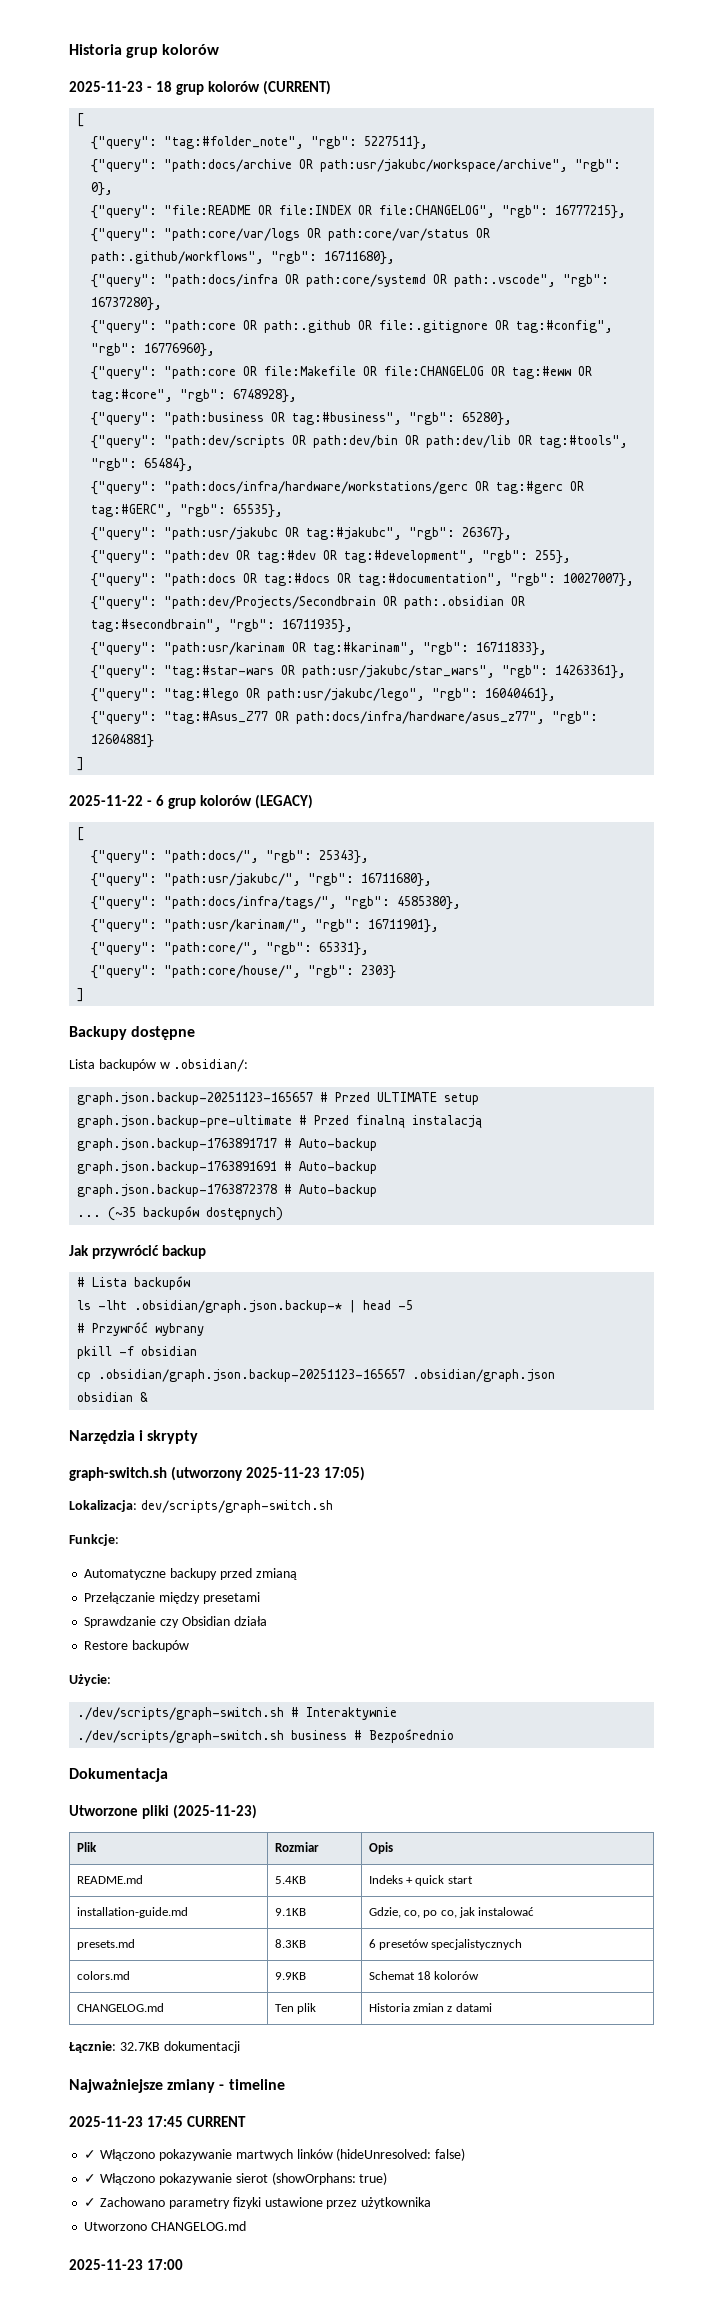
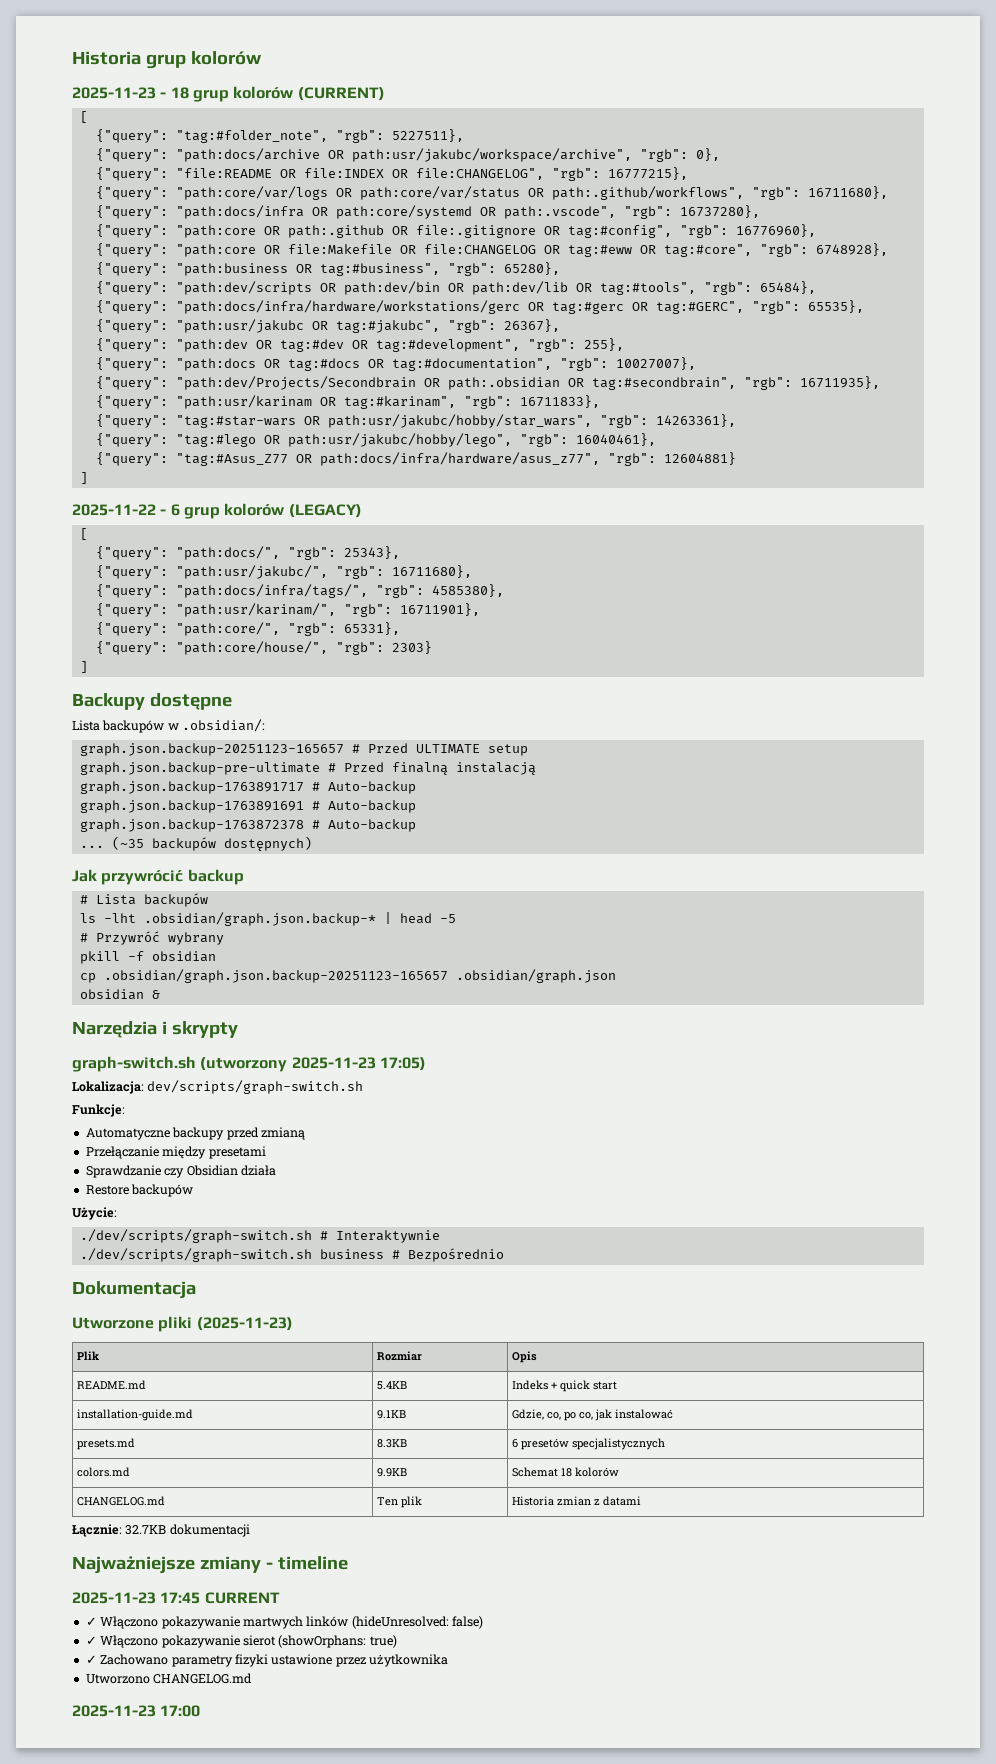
[302,665,496,678] path:usr/jakubc/star_wars", -> [327,414,592,428] path:usr/jakubc/hobby/star_wars",
[267,688,426,701] path:usr/jakubc/lego", -> [287,433,512,447] path:usr/jakubc/hobby/lego",

